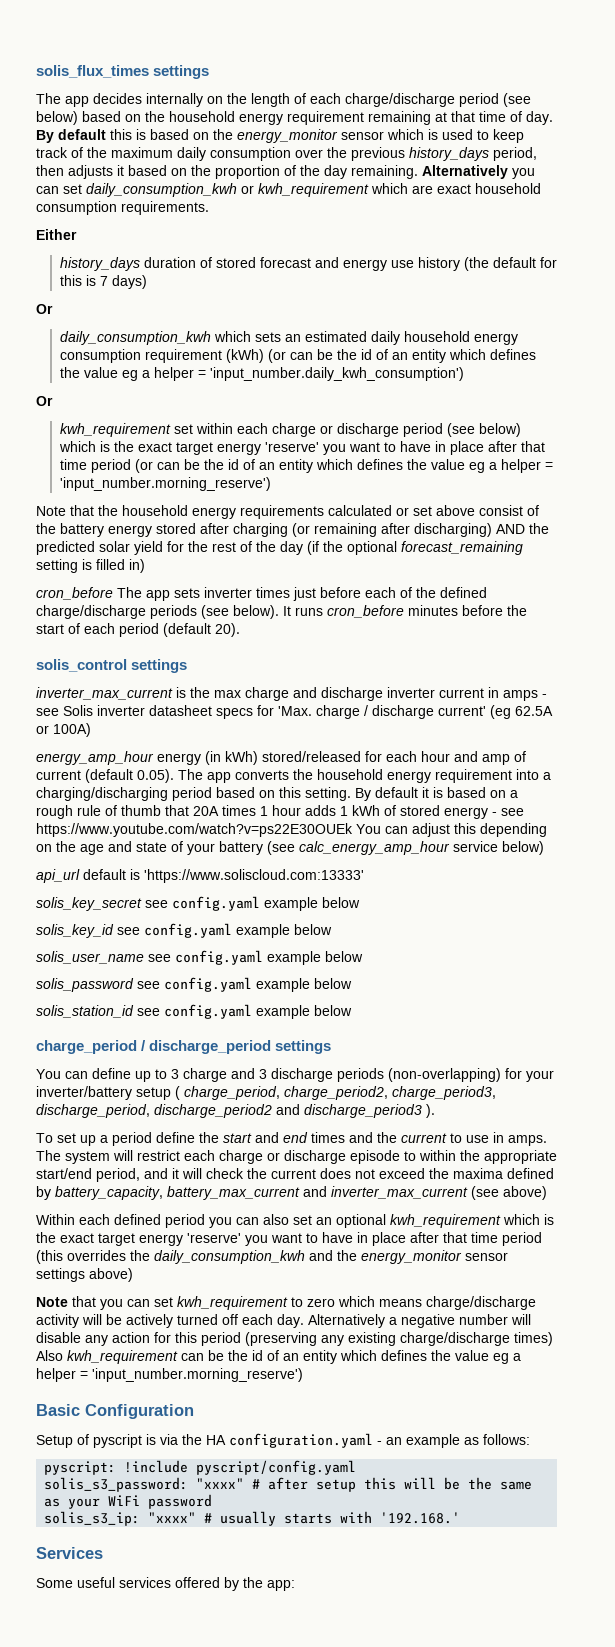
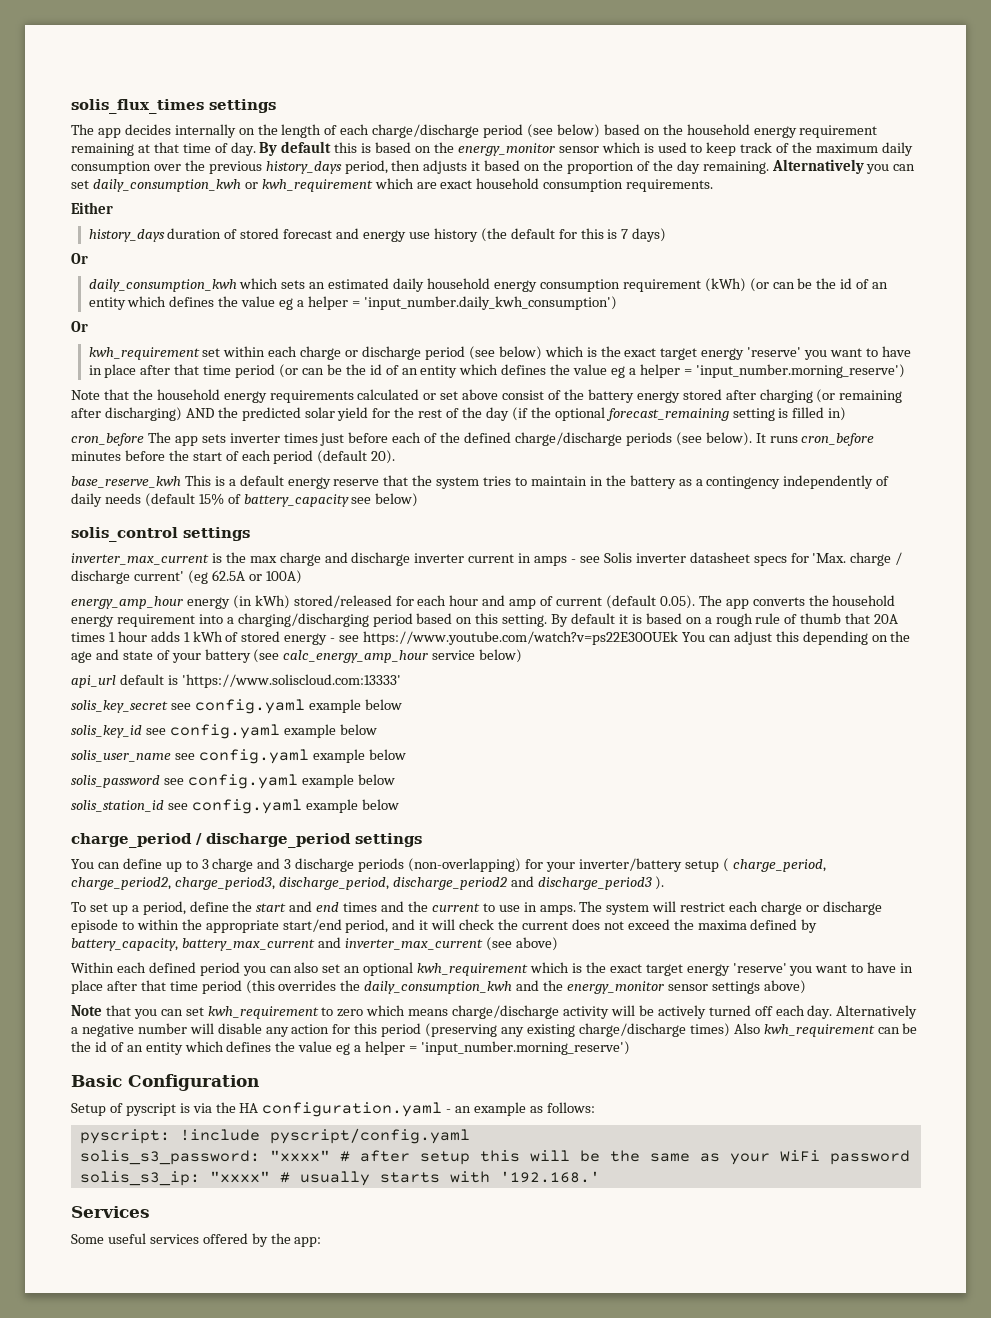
(240, 630) none -> [71,475,890,489] [71,493,419,507] // base_reserve_kwh This is a default energy reserve that the system tries to maintain in the battery as a contingency independently of daily needs (default 15% of battery_capacity see below)
[112,1132,152,1146] period -> [142,901,186,915] period,

